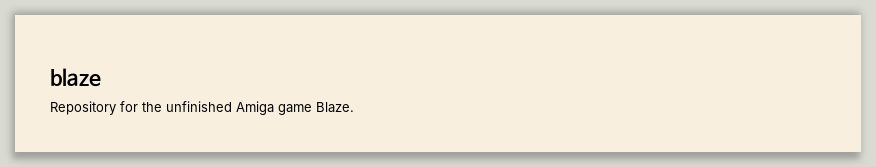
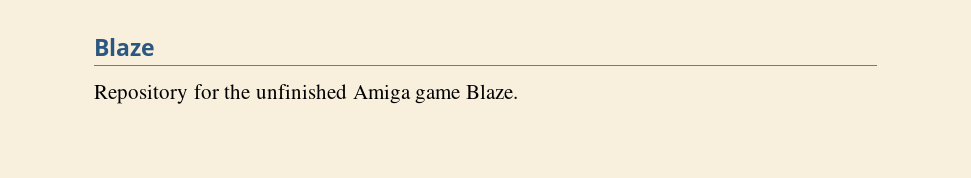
[50,68,101,87] blaze -> [94,38,155,56] Blaze

